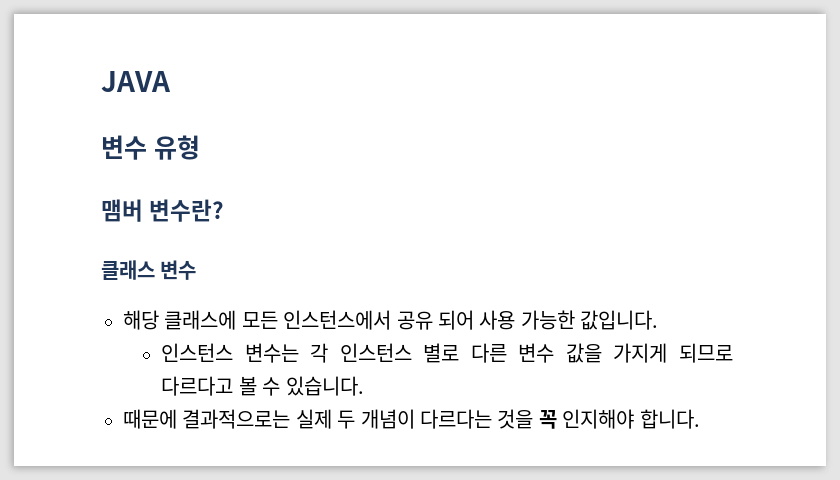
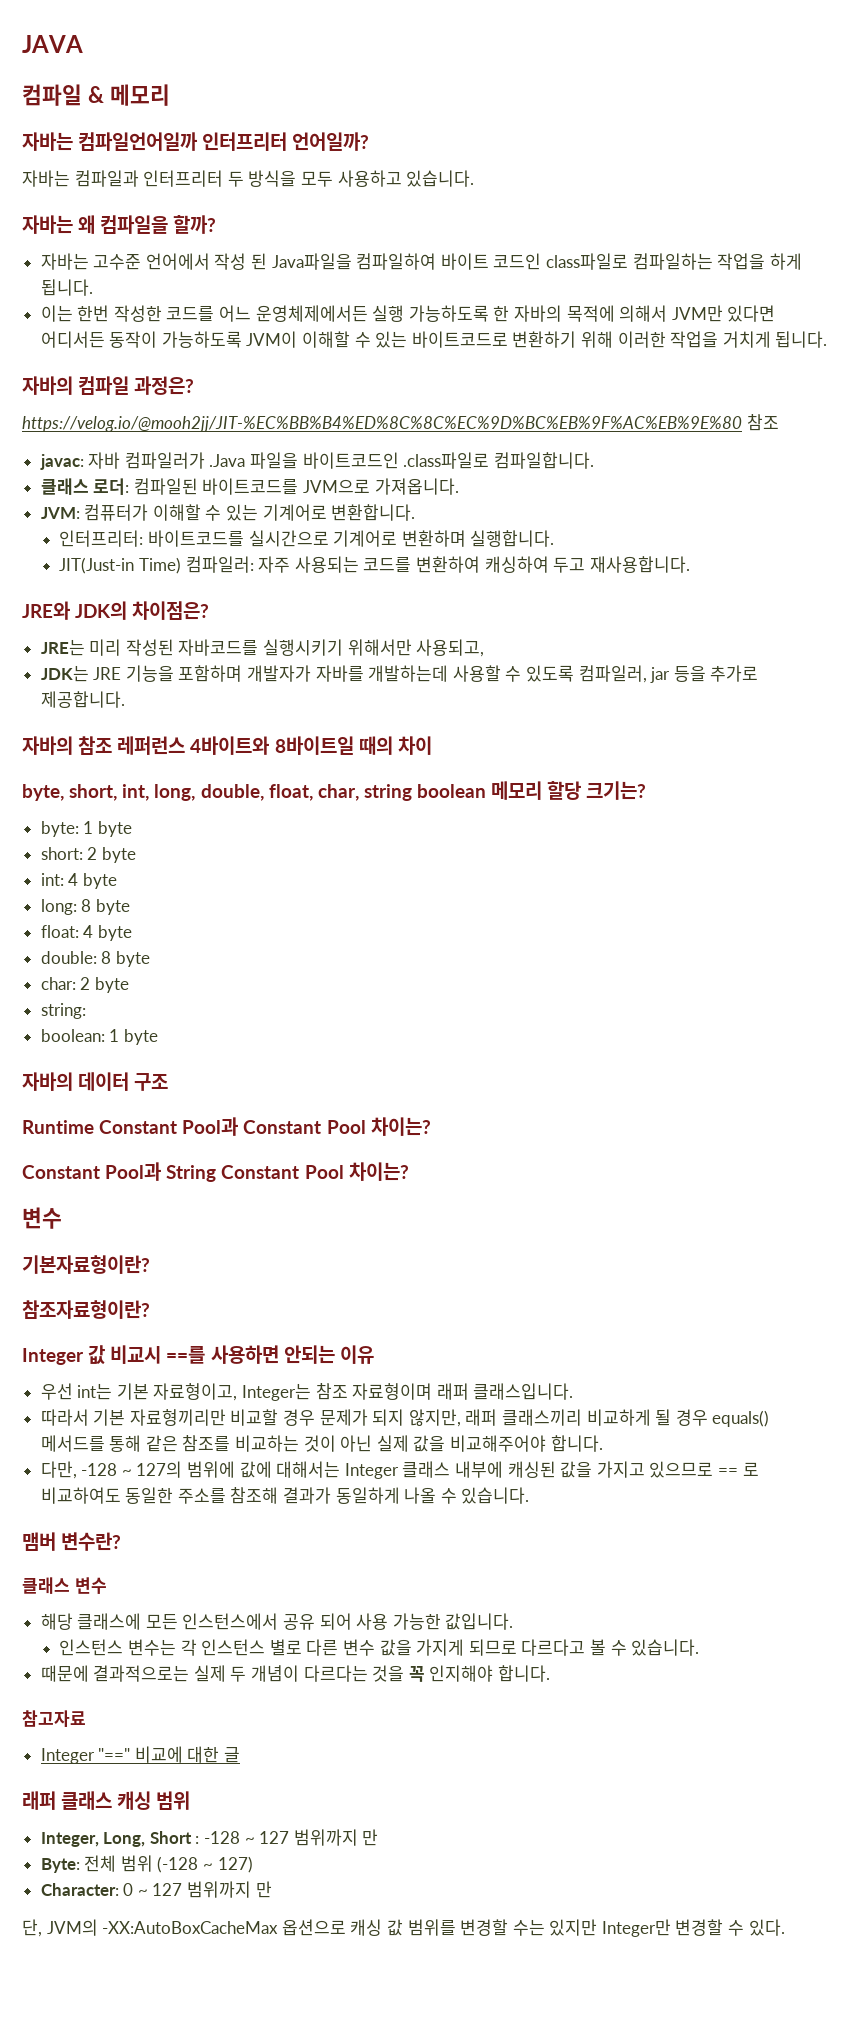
[101,135,200,160] 변수 유형 -> [22,84,170,106] [22,132,370,151] [22,170,475,187] [22,215,217,234] [40,253,802,270] [40,279,93,296] [40,305,776,322] [40,331,828,348] [22,376,195,395] [22,414,779,432] [39,452,594,470] [40,478,459,495] [40,504,416,521] [59,530,555,547] [59,556,690,574] [22,601,210,620] [40,639,485,657] [40,665,759,683] [40,691,125,708] [22,736,432,755] [22,781,647,801] [40,821,132,837] [40,847,136,863] [40,873,117,889] [40,899,130,915] [40,925,132,941] [40,951,150,967] [40,977,129,993] [40,1003,86,1019] [40,1029,158,1045] [22,1072,169,1091] [22,1117,431,1136] [22,1162,409,1182] [22,1207,62,1229] [22,1255,150,1274] [22,1300,150,1319] [22,1345,374,1365] [40,1383,574,1401] [40,1409,770,1427] [40,1435,603,1452] [40,1461,759,1479] [40,1487,530,1504] 컴파일 & 메모리 // 자바는 컴파일언어일까 인터프리터 언어일까? // 자바는 컴파일과 인터프리터 두 방식을 모두 사용하고 있습니다. // 자바는 왜 컴파일을 할까? // 자바는 고수준 언어에서 작성 된 Java파일을 컴파일하여 바이트 코드인 class파일로 컴파일하는 작업을 하게 됩니다. // 이는 한번 작성한 코드를 어느 운영체제에서든 실행 가능하도록 한 자바의 목적에 의해서 JVM만 있다면 어디서든 동작이 가능하도록 JVM이 이해할 수 있는 바이트코드로 변환하기 위해 이러한 작업을 거치게 됩니다. // 자바의 컴파일 과정은? // https://velog.io/@mooh2jj/JIT-%EC%BB%B4%ED%8C%8C%EC%9D%BC%EB%9F%AC%EB%9E%80 참조 // javac: 자바 컴파일러가 .Java 파일을 바이트코드인 .class파일로 컴파일합니다. // 클래스 로더: 컴파일된 바이트코드를 JVM으로 가져옵니다. // JVM: 컴퓨터가 이해할 수 있는 기계어로 변환합니다. // 인터프리터: 바이트코드를 실시간으로 기계어로 변환하며 실행합니다. // JIT(Just-in Time) 컴파일러: 자주 사용되는 코드를 변환하여 캐싱하여 두고 재사용합니다. // JRE와 JDK의 차이점은? // JRE는 미리 작성된 자바코드를 실행시키기 위해서만 사용되고, // JDK는 JRE 기능을 포함하며 개발자가 자바를 개발하는데 사용할 수 있도록 컴파일러, jar 등을 추가로 제공합니다. // 자바의 참조 레퍼런스 4바이트와 8바이트일 때의 차이 // byte, short, int, long, double, float, char, string boolean 메모리 할당 크기는? // byte: 1 byte // short: 2 byte // int: 4 byte // long: 8 byte // float: 4 byte // double: 8 byte // char: 2 byte // string: // boolean: 1 byte // 자바의 데이터 구조 // Runtime Constant Pool과 Constant Pool 차이는? // Constant Pool과 String Constant Pool 차이는? // 변수 // 기본자료형이란? // 참조자료형이란? // Integer 값 비교시 ==를 사용하면 안되는 이유 // 우선 int는 기본 자료형이고, Integer는 참조 자료형이며 래퍼 클래스입니다. // 따라서 기본 자료형끼리만 비교할 경우 문제가 되지 않지만, 래퍼 클래스끼리 비교하게 될 경우 equals() 메서드를 통해 같은 참조를 비교하는 것이 아닌 실제 값을 비교해주어야 합니다. // 다만, -128 ~ 127의 범위에 값에 대해서는 Integer 클래스 내부에 캐싱된 값을 가지고 있으므로 == 로 비교하여도 동일한 주소를 참조해 결과가 동일하게 나올 수 있습니다.
(700, 419) none -> [22,1710,86,1727] [40,1746,241,1764] [22,1791,191,1810] [40,1829,379,1847] [40,1855,253,1873] [40,1881,272,1898] [22,1919,785,1937] // 참고자료 // Integer "==" 비교에 대한 글 // 래퍼 클래스 캐싱 범위 // Integer, Long, Short : -128 ~ 127 범위까지 만 // Byte: 전체 범위 (-128 ~ 127) // Character: 0 ~ 127 범위까지 만 // 단, JVM의 -XX:AutoBoxCacheMax 옵션으로 캐싱 값 범위를 변경할 수는 있지만 Integer만 변경할 수 있다.

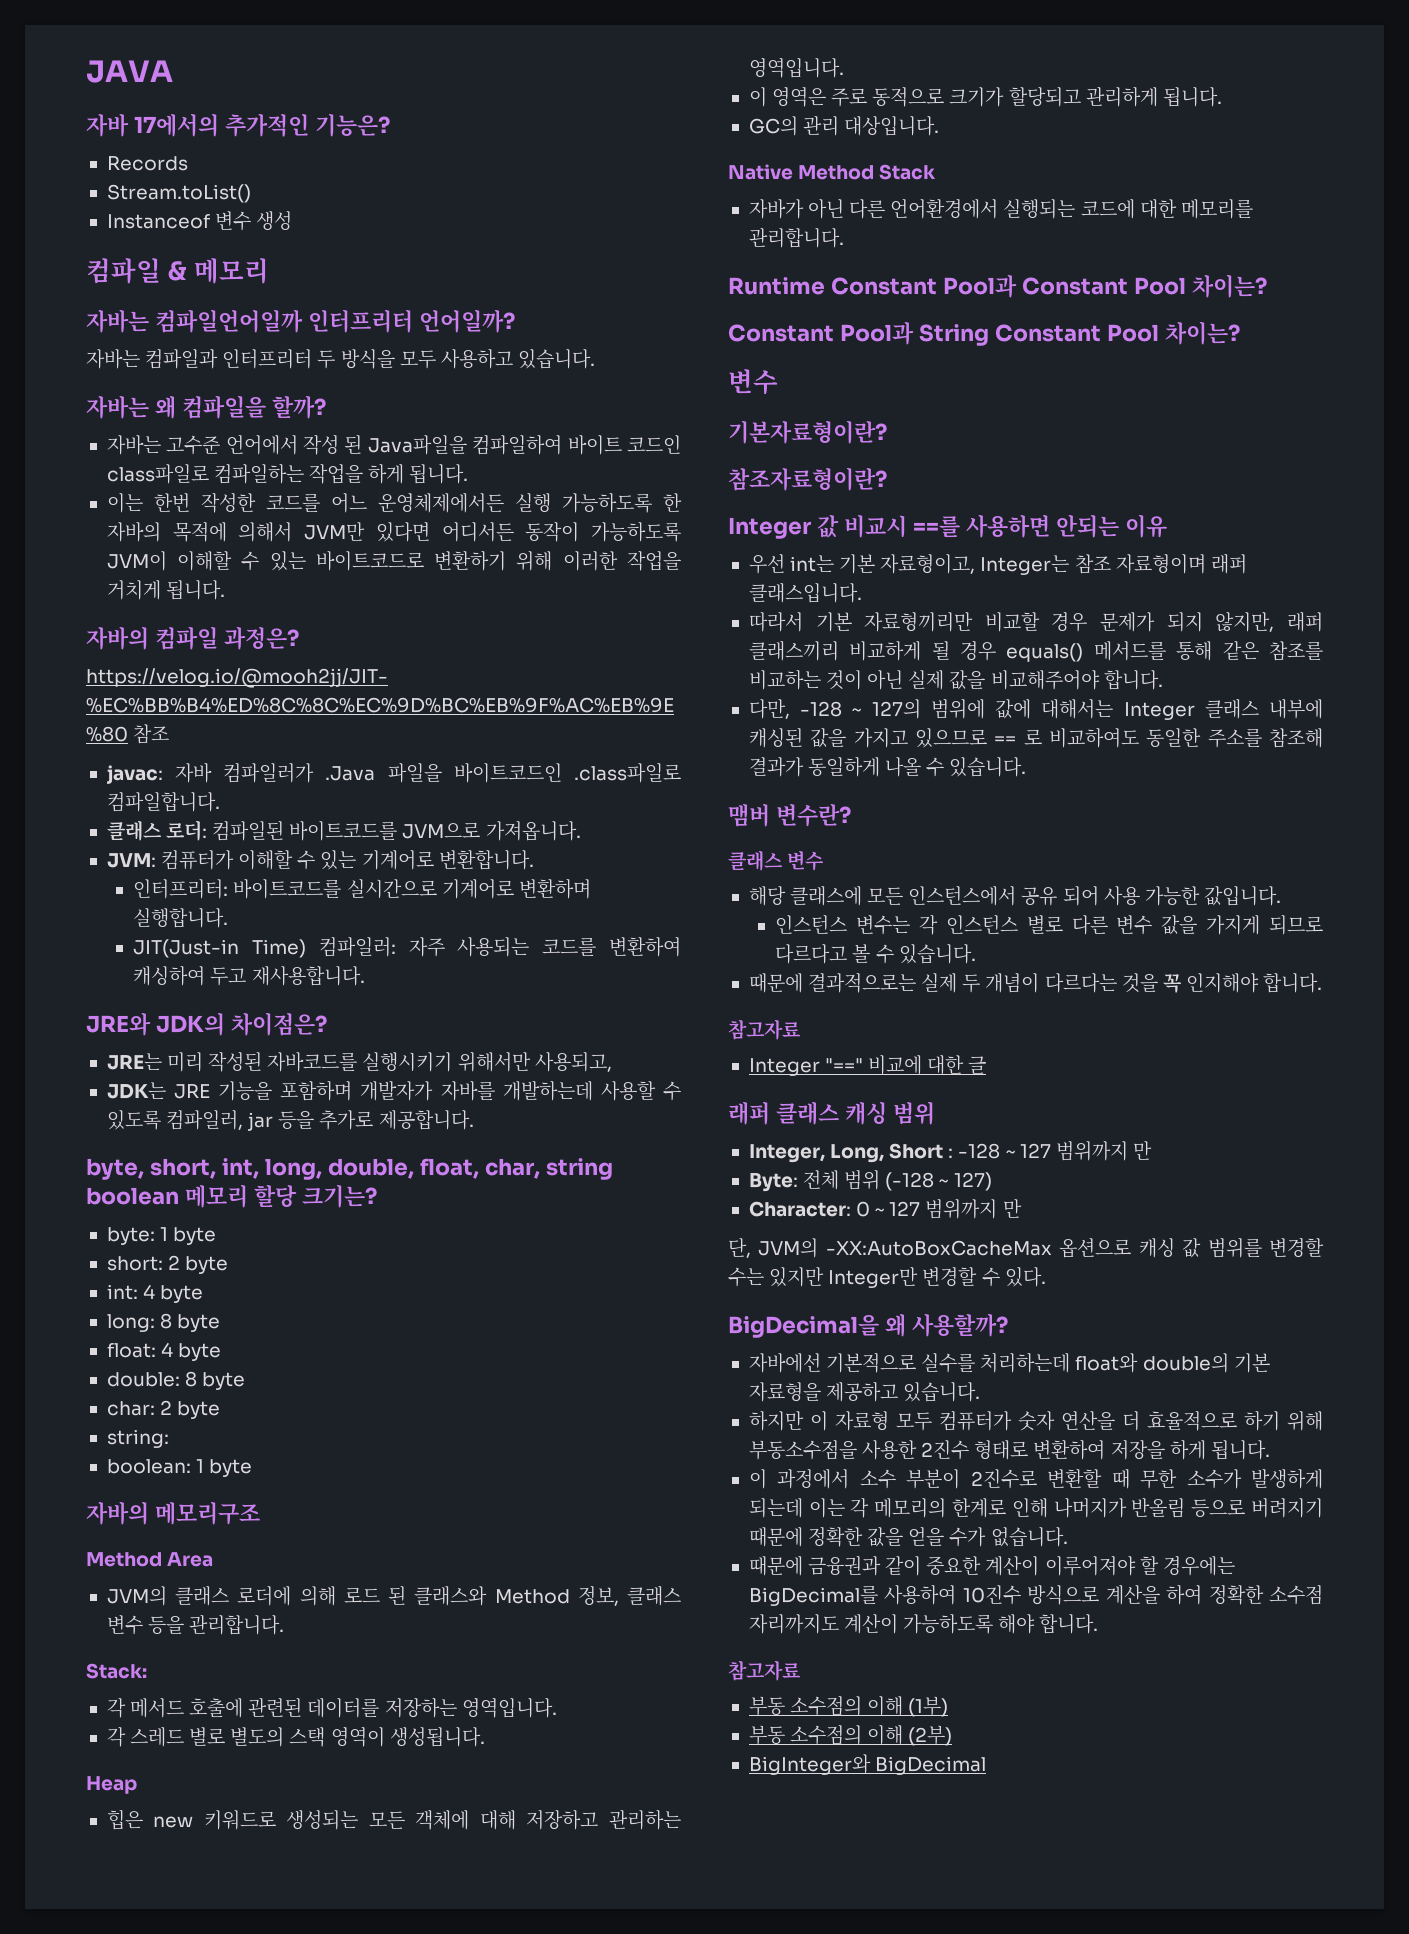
(83, 44) none -> [86,113,390,137] [106,156,188,171] [106,184,251,203] [106,211,293,231] // 자바 17에서의 추가적인 기능은? // Records // Stream.toList() // Instanceof 변수 생성
[22,736,432,755] // 자바의 참조 레퍼런스 4바이트와 8바이트일 때의 차이 -> (474, 1120) none
[78,1072,169,1091] 데이터 구조 -> [154,1502,260,1525] [86,1552,214,1567] [106,1586,682,1606] [106,1614,285,1635] [86,1663,147,1679] [106,1697,557,1718] [106,1727,485,1747] [86,1776,137,1794] [106,1809,681,1830] [748,58,844,78] [748,86,1222,107] [748,115,940,136] [728,164,937,180] [748,198,1253,219] [748,227,844,248] 메모리구조 // Method Area // JVM의 클래스 로더에 의해 로드 된 클래스와 Method 정보, 클래스 변수 등을 관리합니다. // Stack: // 각 메서드 호출에 관련된 데이터를 저장하는 영역입니다. // 각 스레드 별로 별도의 스택 영역이 생성됩니다. // Heap // 힙은 new 키워드로 생성되는 모든 객체에 대해 저장하고 관리하는 영역입니다. // 이 영역은 주로 동적으로 크기가 할당되고 관리하게 됩니다. // GC의 관리 대상입니다. // Native Method Stack // 자바가 아닌 다른 언어환경에서 실행되는 코드에 대한 메모리를 관리합니다.
(785, 1927) none -> [728,1313,1008,1338] [748,1352,1270,1373] [748,1382,981,1402] [748,1411,1323,1431] [748,1440,1270,1460] [748,1468,1323,1489] [748,1498,1323,1518] [748,1527,1068,1547] [748,1555,1235,1576] [748,1585,1324,1606] [748,1614,1099,1634] [728,1660,801,1681] [748,1696,949,1717] [748,1725,953,1746] [748,1754,987,1775] // BigDecimal을 왜 사용할까? // 자바에선 기본적으로 실수를 처리하는데 float와 double의 기본 자료형을 제공하고 있습니다. // 하지만 이 자료형 모두 컴퓨터가 숫자 연산을 더 효율적으로 하기 위해 부동소수점을 사용한 2진수 형태로 변환하여 저장을 하게 됩니다. // 이 과정에서 소수 부분이 2진수로 변환할 때 무한 소수가 발생하게 되는데 이는 각 메모리의 한계로 인해 나머지가 반올림 등으로 버려지기 때문에 정확한 값을 얻을 수가 없습니다. // 때문에 금융권과 같이 중요한 계산이 이루어져야 할 경우에는 BigDecimal를 사용하여 10진수 방식으로 계산을 하여 정확한 소수점 자리까지도 계산이 가능하도록 해야 합니다. // 참고자료 // 부동 소수점의 이해 (1부) // 부동 소수점의 이해 (2부) // BigInteger와 BigDecimal

